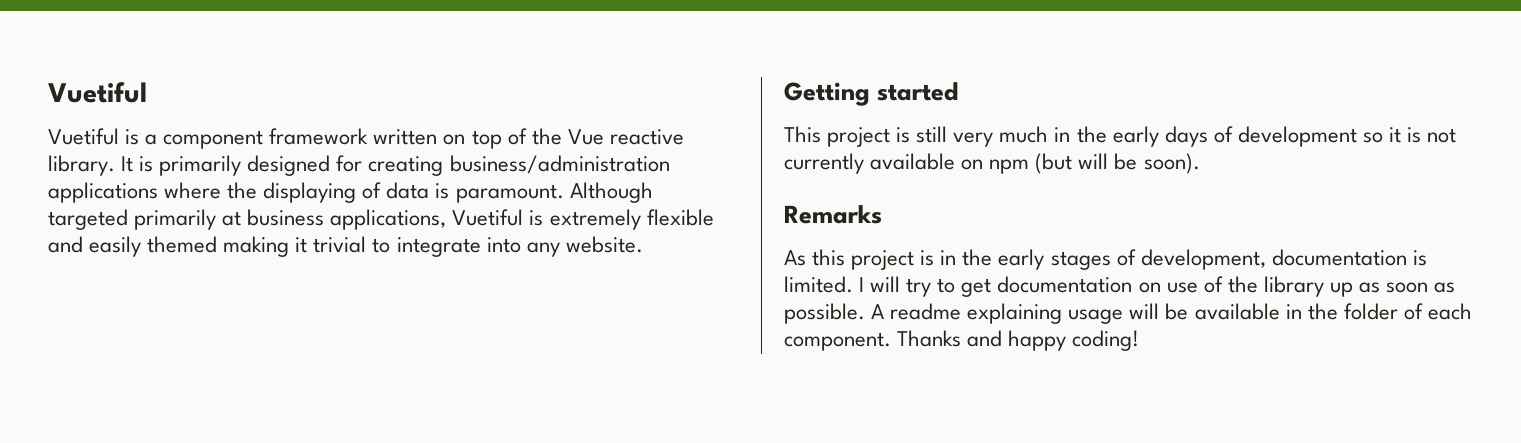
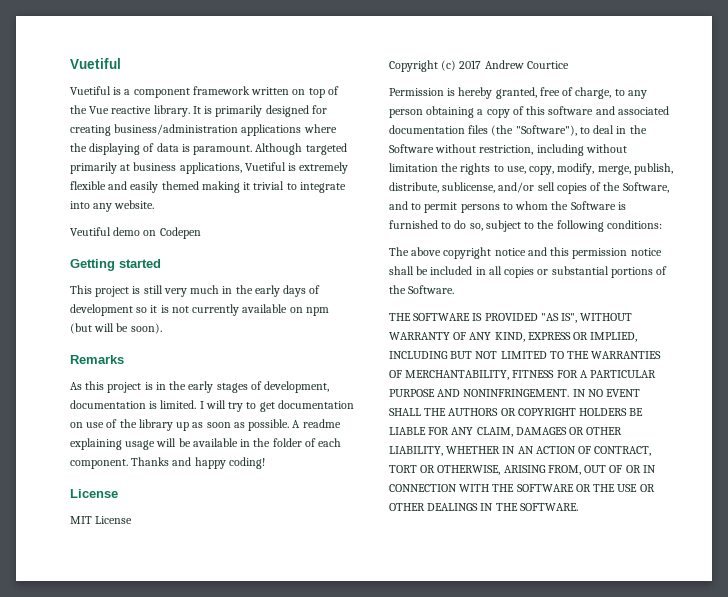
(643, 244) none -> [70,227,201,239] // Veutiful demo on Codepen
(1140, 340) none -> [70,489,118,498] [70,516,133,524] [389,60,569,72] [389,87,647,99] [389,106,669,118] [389,125,647,136] [389,144,627,156] [389,163,673,175] [389,182,669,194] [389,201,626,213] [389,220,662,232] [389,247,662,259] [389,266,668,278] [389,285,455,294] [389,313,633,323] [389,332,638,342] [389,351,662,359] [389,370,657,380] [389,389,641,397] [389,408,644,416] [389,427,623,437] [389,446,652,456] [389,465,656,475] [389,484,655,492] [389,503,578,511] // License // MIT License // Copyright (c) 2017 Andrew Courtice // Permission is hereby granted, free of charge, to any person obtaining a copy of this software and associated documentation files (the "Software"), to deal in the Software without restriction, including without limitation the rights to use, copy, modify, merge, publish, distribute, sublicense, and/or sell copies of the Software, and to permit persons to whom the Software is furnished to do so, subject to the following conditions: // The above copyright notice and this permission notice shall be included in all copies or substantial portions of the Software. // THE SOFTWARE IS PROVIDED "AS IS", WITHOUT WARRANTY OF ANY KIND, EXPRESS OR IMPLIED, INCLUDING BUT NOT LIMITED TO THE WARRANTIES OF MERCHANTABILITY, FITNESS FOR A PARTICULAR PURPOSE AND NONINFRINGEMENT. IN NO EVENT SHALL THE AUTHORS OR COPYRIGHT HOLDERS BE LIABLE FOR ANY CLAIM, DAMAGES OR OTHER LIABILITY, WHETHER IN AN ACTION OF CONTRACT, TORT OR OTHERWISE, ARISING FROM, OUT OF OR IN CONNECTION WITH THE SOFTWARE OR THE USE OR OTHER DEALINGS IN THE SOFTWARE.

